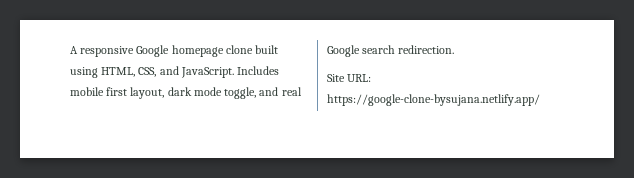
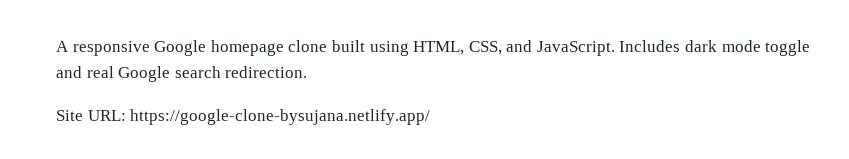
[70,87,165,99] mobile first layout, -> (681, 46) none
[224,87,257,99] toggle, -> [765,40,811,56] toggle

